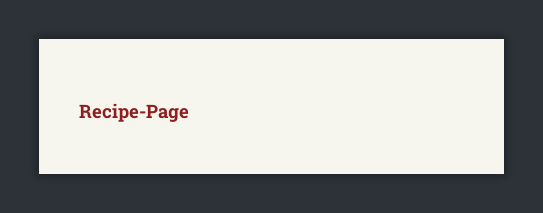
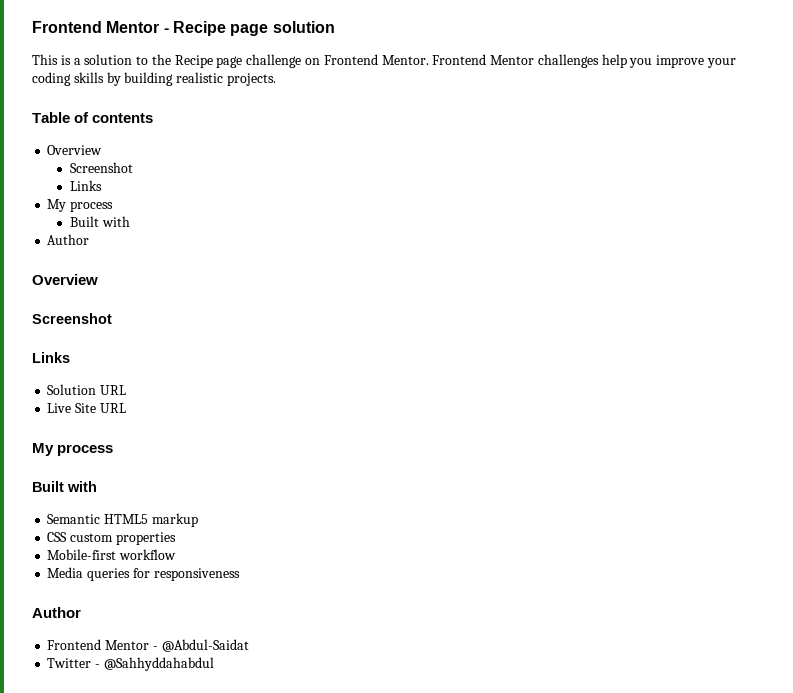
[79,103,189,122] Recipe-Page -> [32,21,335,36] [32,54,737,68] [32,72,276,86] [32,112,154,123] [47,145,103,155] [70,162,134,173] [70,180,103,191] [47,199,114,212] [70,216,130,227] [47,234,90,245] [32,274,98,285] [32,313,112,324] [32,352,70,363] [47,384,127,395] [47,403,126,413] [32,443,114,456] [32,481,97,492] [47,513,198,527] [47,532,176,545] [47,549,177,560] [47,567,240,581] [32,607,81,618] [47,639,249,652] [47,657,214,671] Frontend Mentor - Recipe page solution // This is a solution to the Recipe page challenge on Frontend Mentor. Frontend Mentor challenges help you improve your coding skills by building realistic projects. // Table of contents // Overview // Screenshot // Links // My process // Built with // Author // Overview // Screenshot // Links // Solution URL // Live Site URL // My process // Built with // Semantic HTML5 markup // CSS custom properties // Mobile-first workflow // Media queries for responsiveness // Author // Frontend Mentor - @Abdul-Saidat // Twitter - @Sahhyddahabdul

